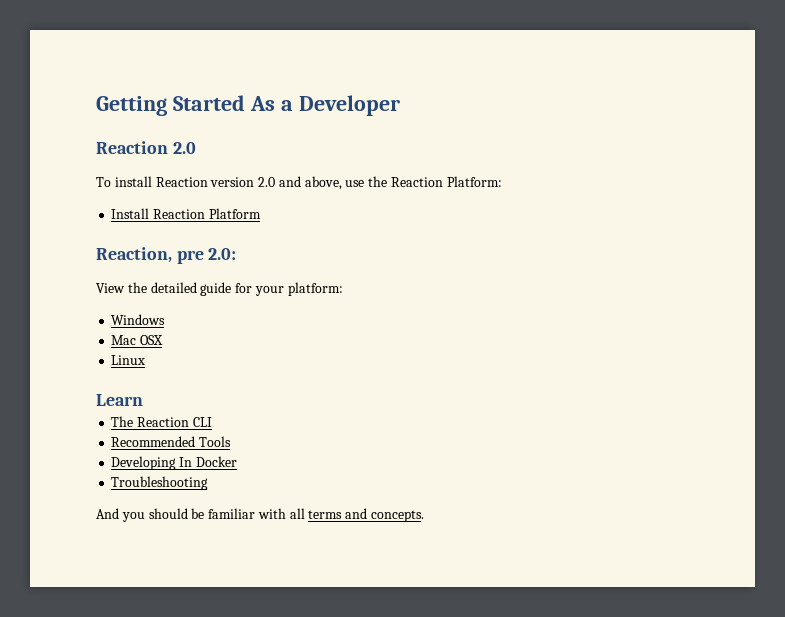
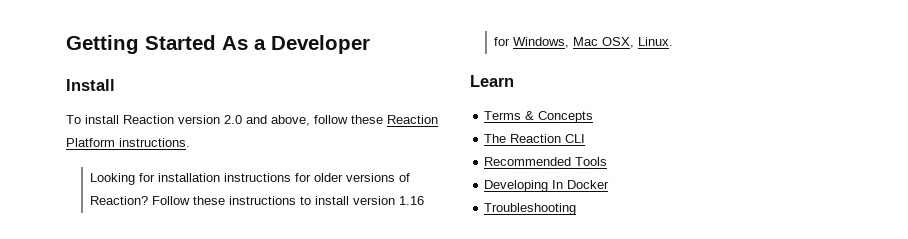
[96,141,196,154] Reaction 2.0 -> [66,79,115,91] Install
[345,176,502,187] [111,208,261,219] [96,247,237,264] [96,282,343,296] [111,314,166,325] [111,335,164,345] [111,355,146,365] [96,394,143,406] use the Reaction Platform: // Install Reaction Platform // Reaction, pre 2.0: // View the detailed guide for your platform: // Windows // Mac OSX // Linux // Learn -> [314,115,438,124] [66,138,190,147] [90,173,411,185] [90,196,425,205] [494,37,674,48] [470,75,514,87] [484,111,594,123] follow these Reaction Platform instructions. // Looking for installation instructions for older versions of Reaction? Follow these instructions to install version 1.16 for Windows, Mac OSX, Linux. // Learn // Terms & Concepts
[96,508,425,522] // And you should be familiar with all terms and concepts. -> (577, 209) none

